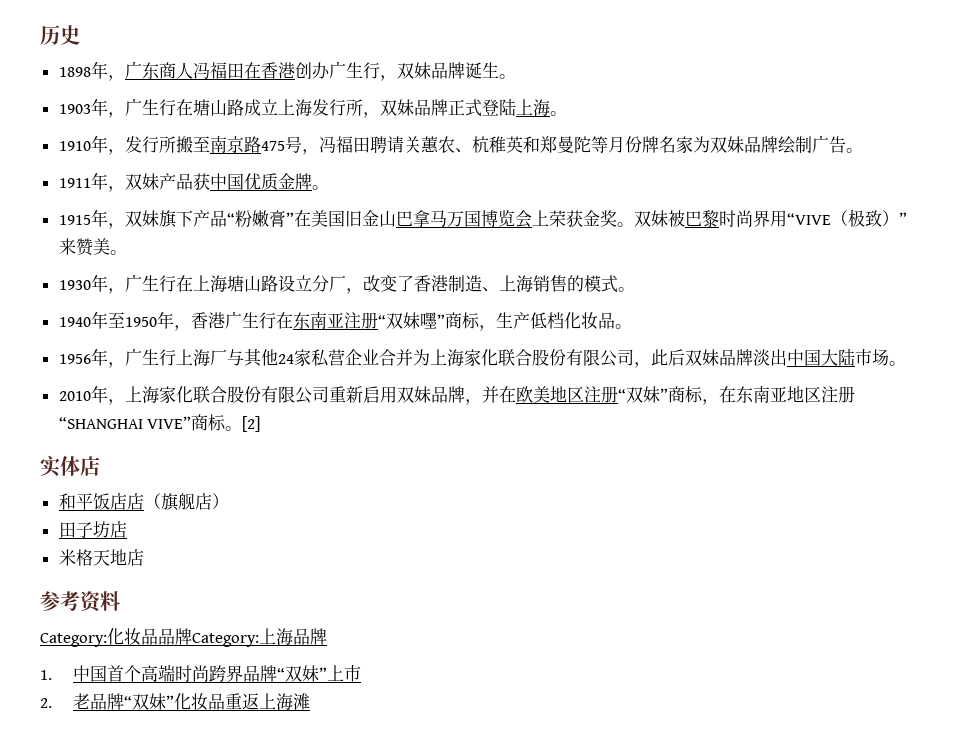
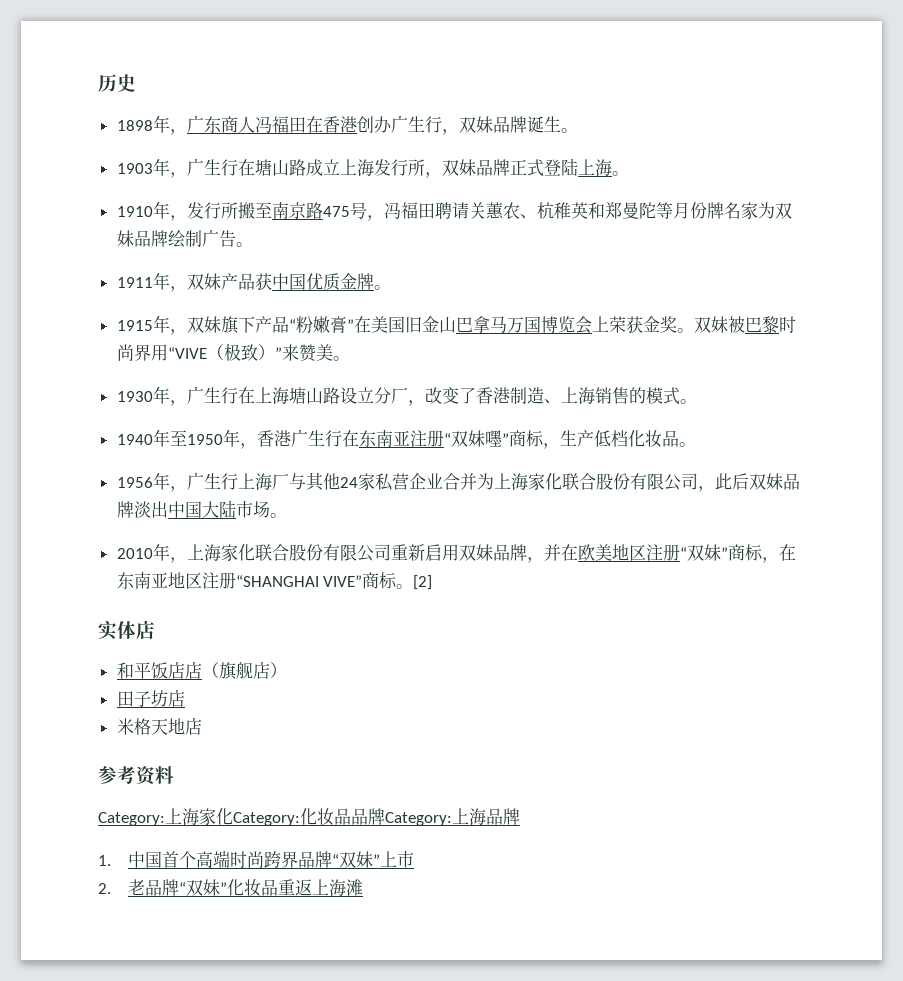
(107, 640) none -> [165,808,300,826] 上海家化Category:

